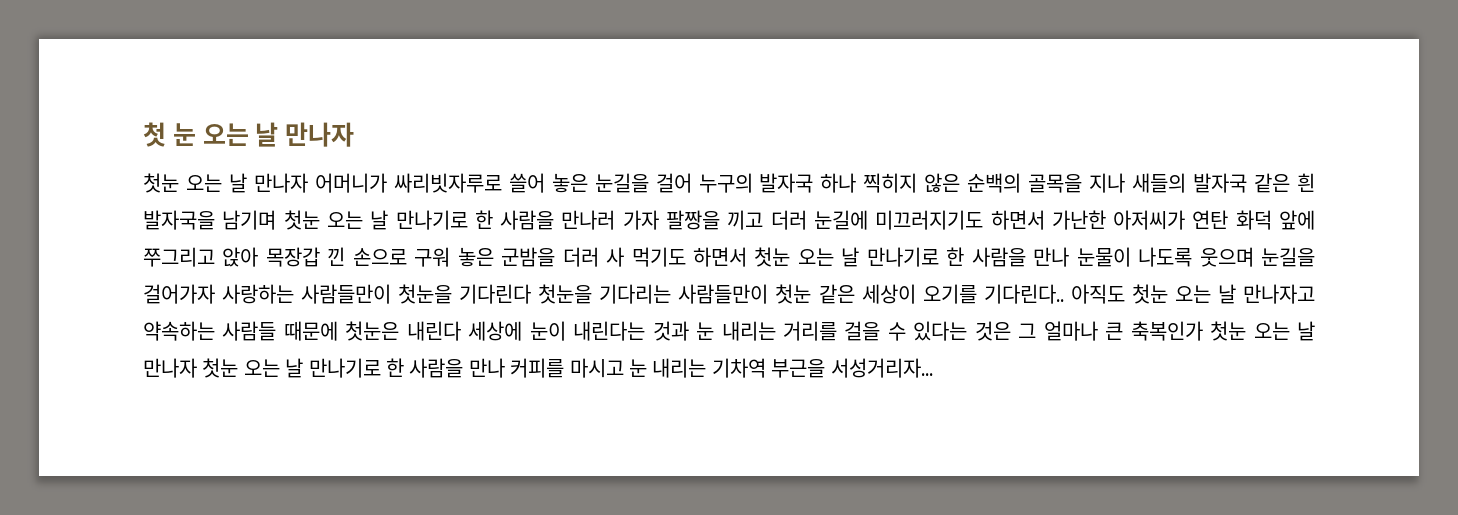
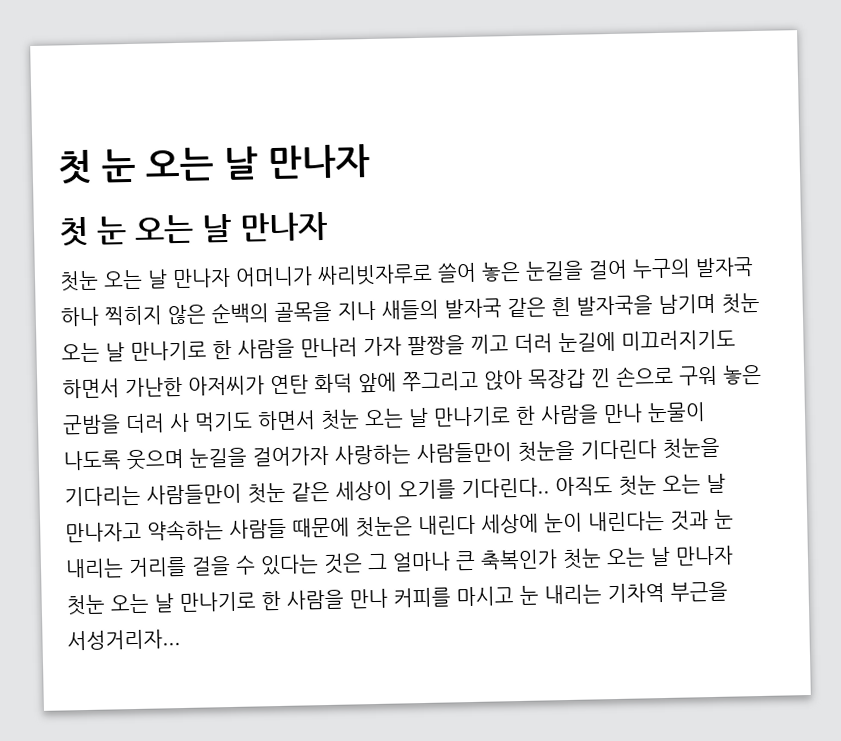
[143,122,354,147] 첫 눈 오는 날 만나자 -> [57,144,370,185] [58,211,328,247] 첫 눈 오는 날 만나자 // 첫 눈 오는 날 만나자

